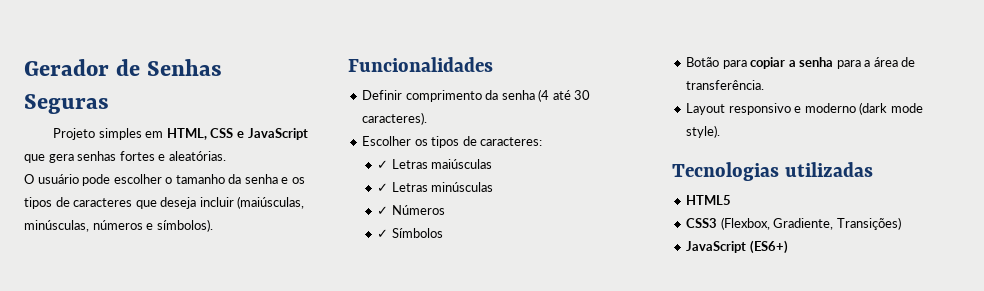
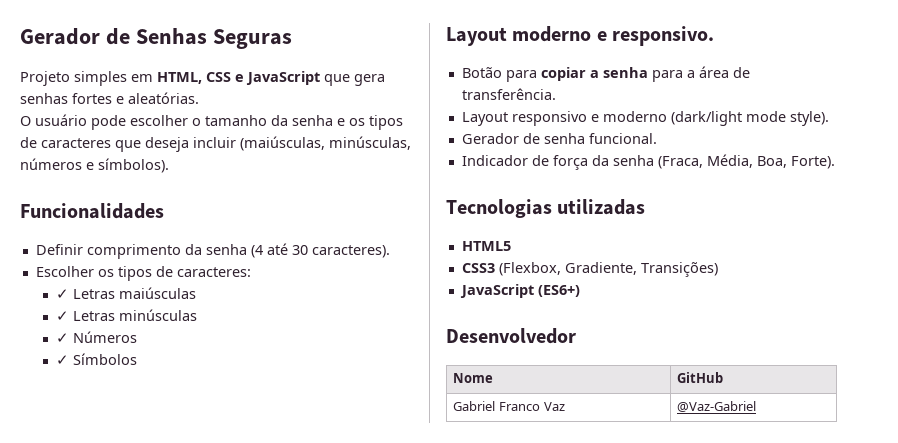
(443, 233) none -> [446,26,715,46] // Layout moderno e responsivo.
[859,102,888,115] (dark -> [670,111,742,126] (dark/light
(721, 131) none -> [461,133,657,144] [461,154,835,170] // Gerador de senha funcional. // Indicador de força da senha (Fraca, Média, Boa, Forte).
(788, 247) none -> [446,328,576,344] [453,373,494,383] [677,372,724,383] [453,401,565,411] [677,401,757,412] // Desenvolvedor // Nome | GitHub // Gabriel Franco Vaz | @Vaz-Gabriel

